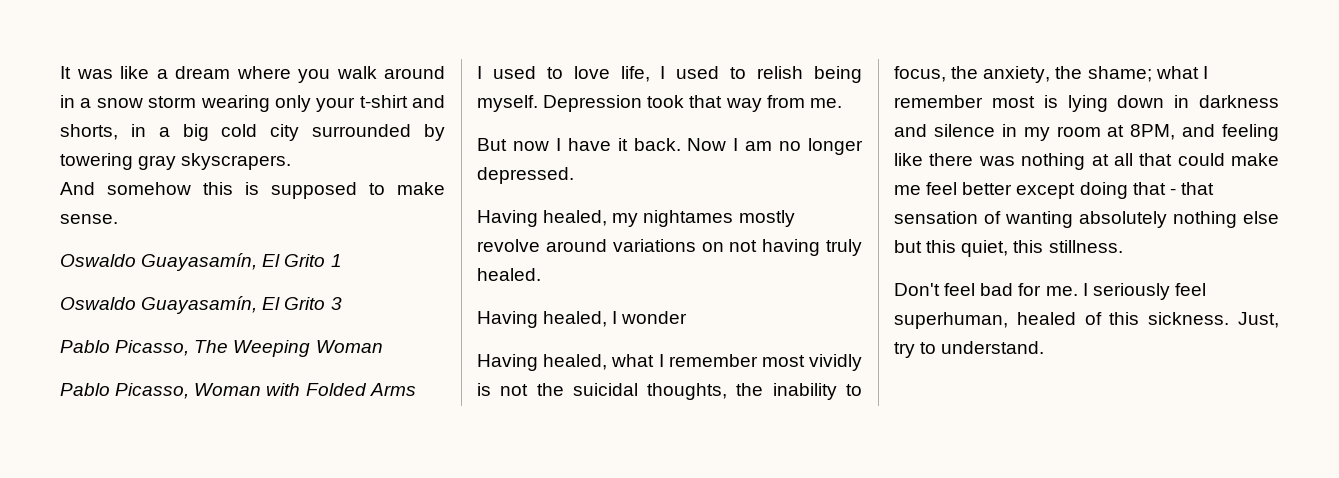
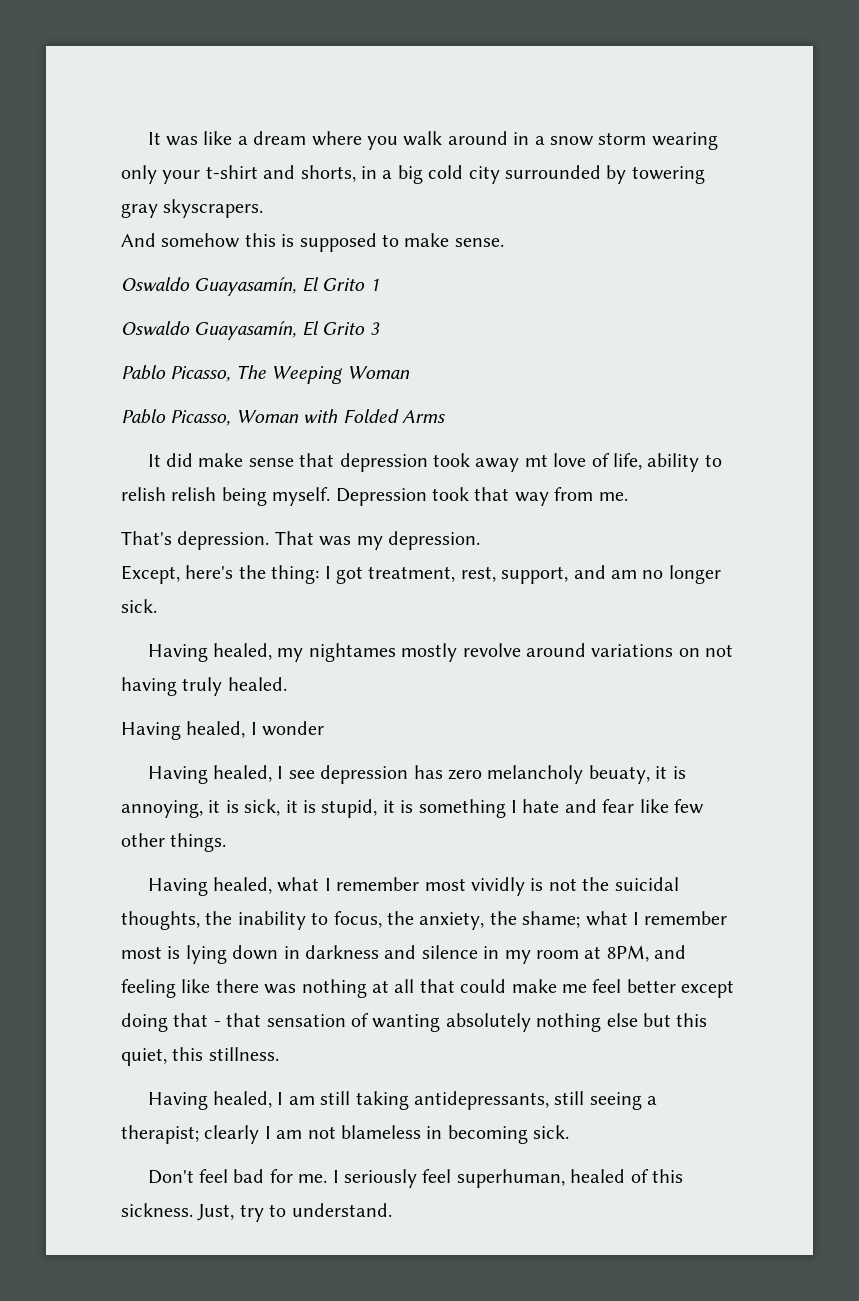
[477,66,747,82] I used to love life, I used to -> [147,453,722,472] [121,487,166,501] It did make sense that depression took away mt love of life, ability to relish
[477,138,739,151] But now I have it back. Now I -> [121,531,480,550] [121,565,606,584] That's depression. That was my depression. // Except, here's the thing: I got treatment, rest, support, and
[477,167,574,184] depressed. -> [121,599,157,613] sick.
(688, 317) none -> [147,765,686,784] [121,799,704,818] [121,833,227,852] // Having healed, I see depression has zero melancholy beuaty, it is annoying, it is sick, it is stupid, it is something I hate and fear like few other things.
(1123, 246) none -> [147,1091,658,1110] [121,1125,570,1144] // Having healed, I am still taking antidepressants, still seeing a therapist; clearly I am not blameless in becoming sick.

